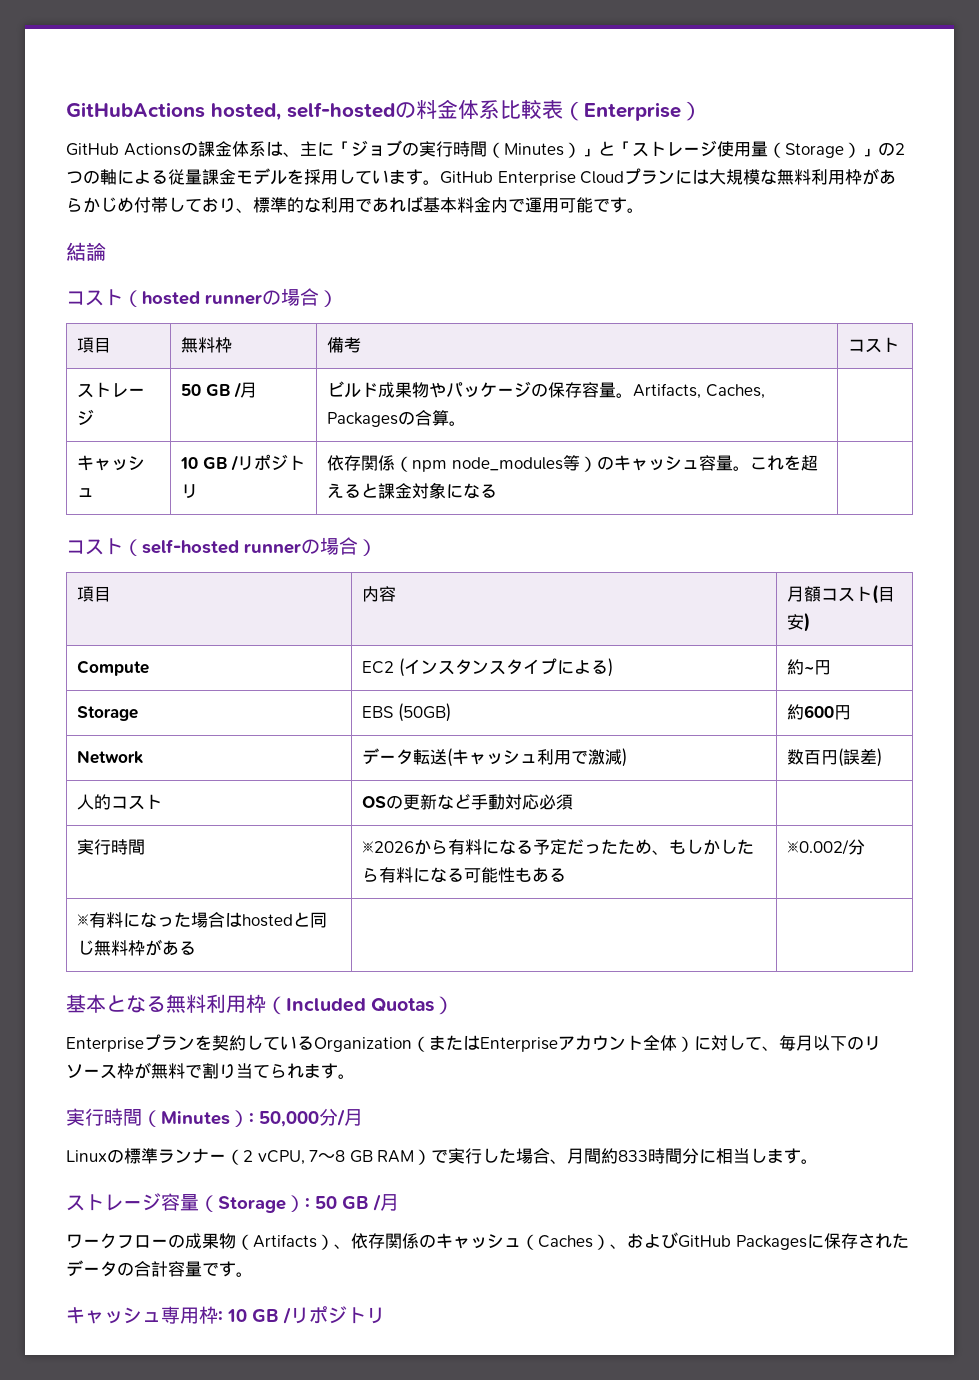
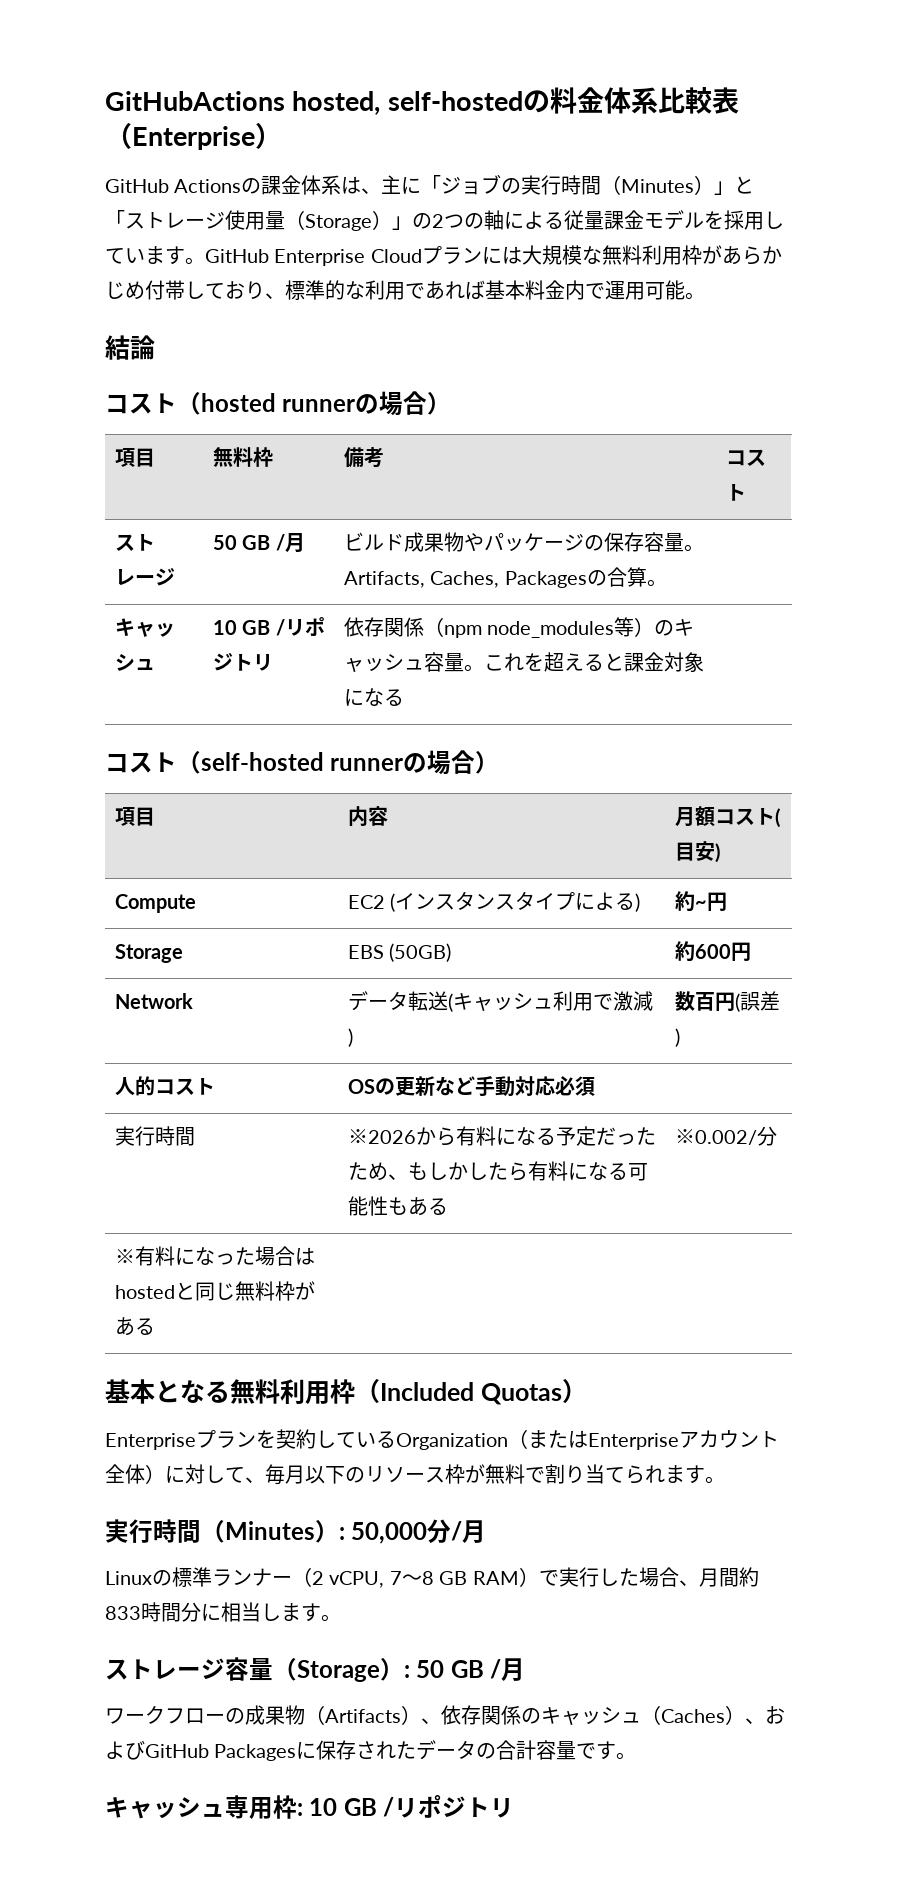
[593,197,627,213] です -> (685, 290) none

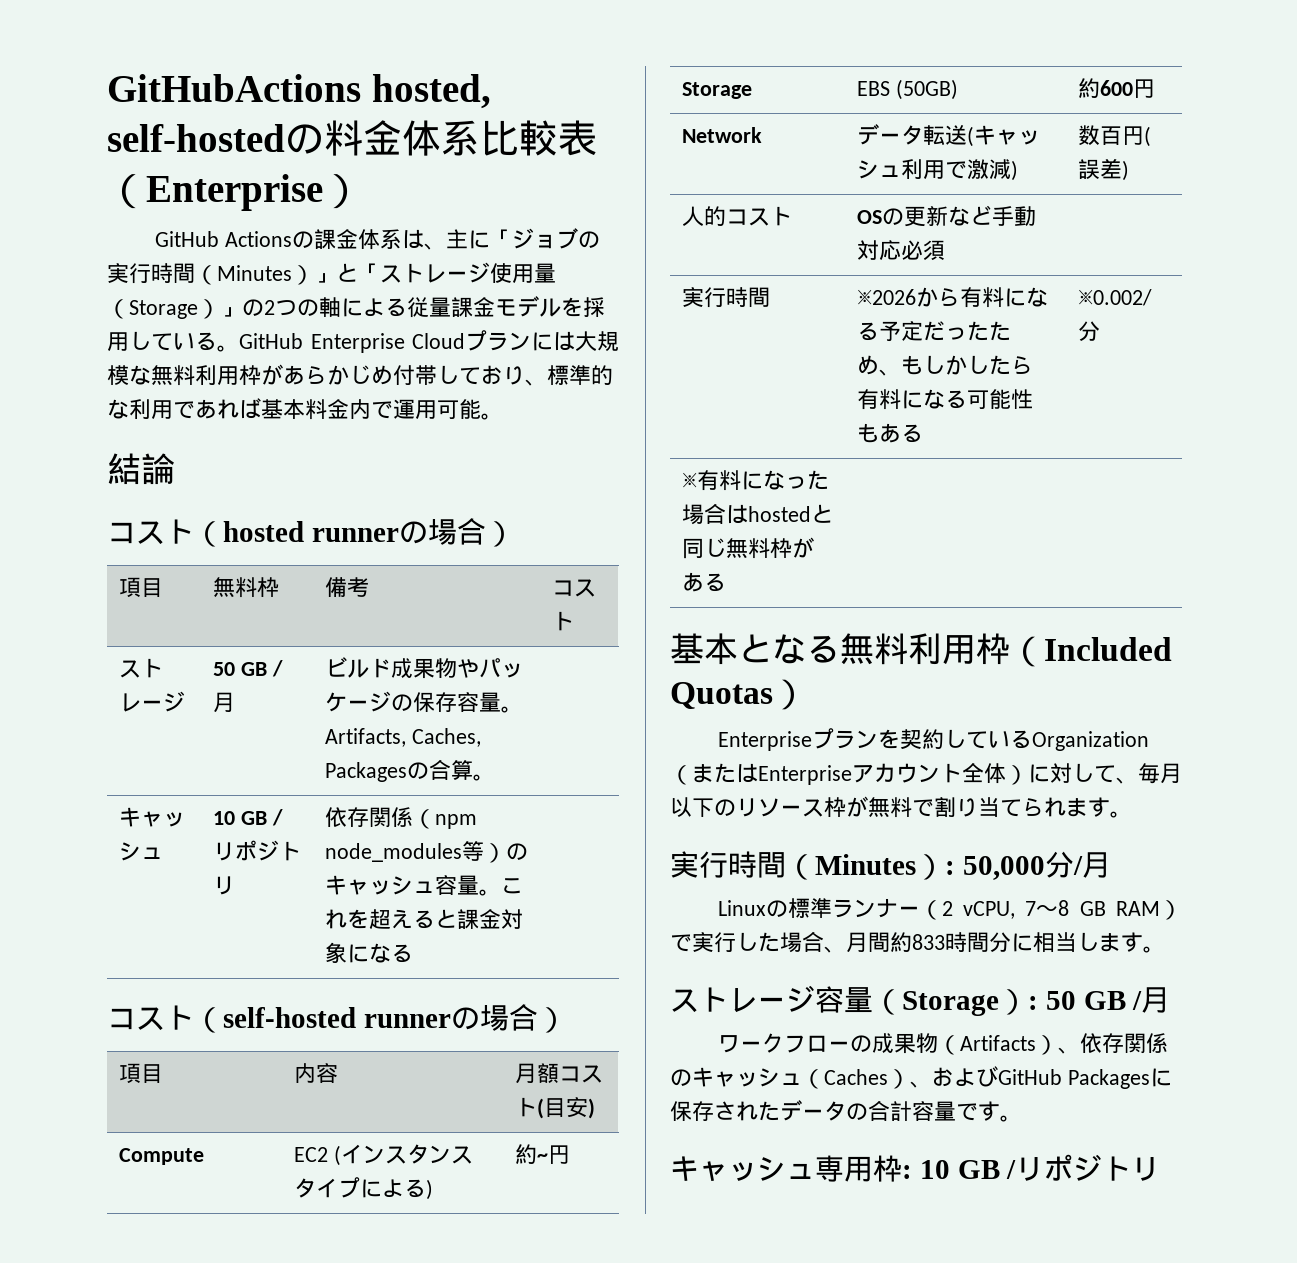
[145,246,185,265] ます -> [195,332,217,351] る

